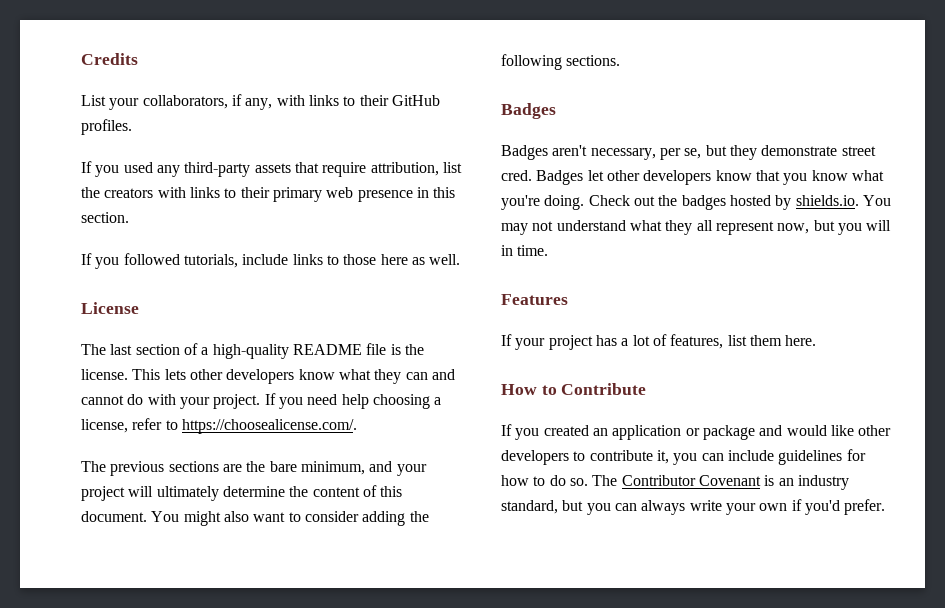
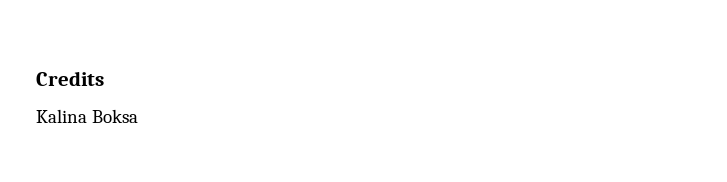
[81,94,440,110] [81,119,132,135] [81,161,462,177] [81,187,456,202] [81,212,129,223] [81,253,461,269] [81,302,139,314] [81,343,424,359] [81,369,455,384] [81,393,442,409] [81,418,357,434] [81,461,427,476] [81,485,403,501] [81,511,429,526] [501,54,621,70] [501,103,556,119] [501,145,876,160] [501,170,884,185] [501,195,891,210] [501,220,892,235] [501,245,549,256] [501,294,568,305] [501,334,817,350] [501,383,647,395] [501,424,892,440] [501,449,866,465] [501,475,849,490] [501,499,886,515] List your collaborators, if any, with links to their GitHub profiles. // If you used any third-party assets that require attribution, list the creators with links to their primary web presence in this section. // If you followed tutorials, include links to those here as well. // License // The last section of a high-quality README file is the license. This lets other developers know what they can and cannot do with your project. If you need help choosing a license, refer to https://choosealicense.com/. // The previous sections are the bare minimum, and your project will ultimately determine the content of this document. You might also want to consider adding the following sections. // Badges // Badges aren't necessary, per se, but they demonstrate street cred. Badges let other developers know that you know what you're doing. Check out the badges hosted by shields.io. You may not understand what they all represent now, but you will in time. // Features // If your project has a lot of features, list them here. // How to Contribute // If you created an application or package and would like other developers to contribute it, you can include guidelines for how to do so. The Contributor Covenant is an industry standard, but you can always write your own if you'd prefer. -> [36,109,139,123] Kalina Boksa

